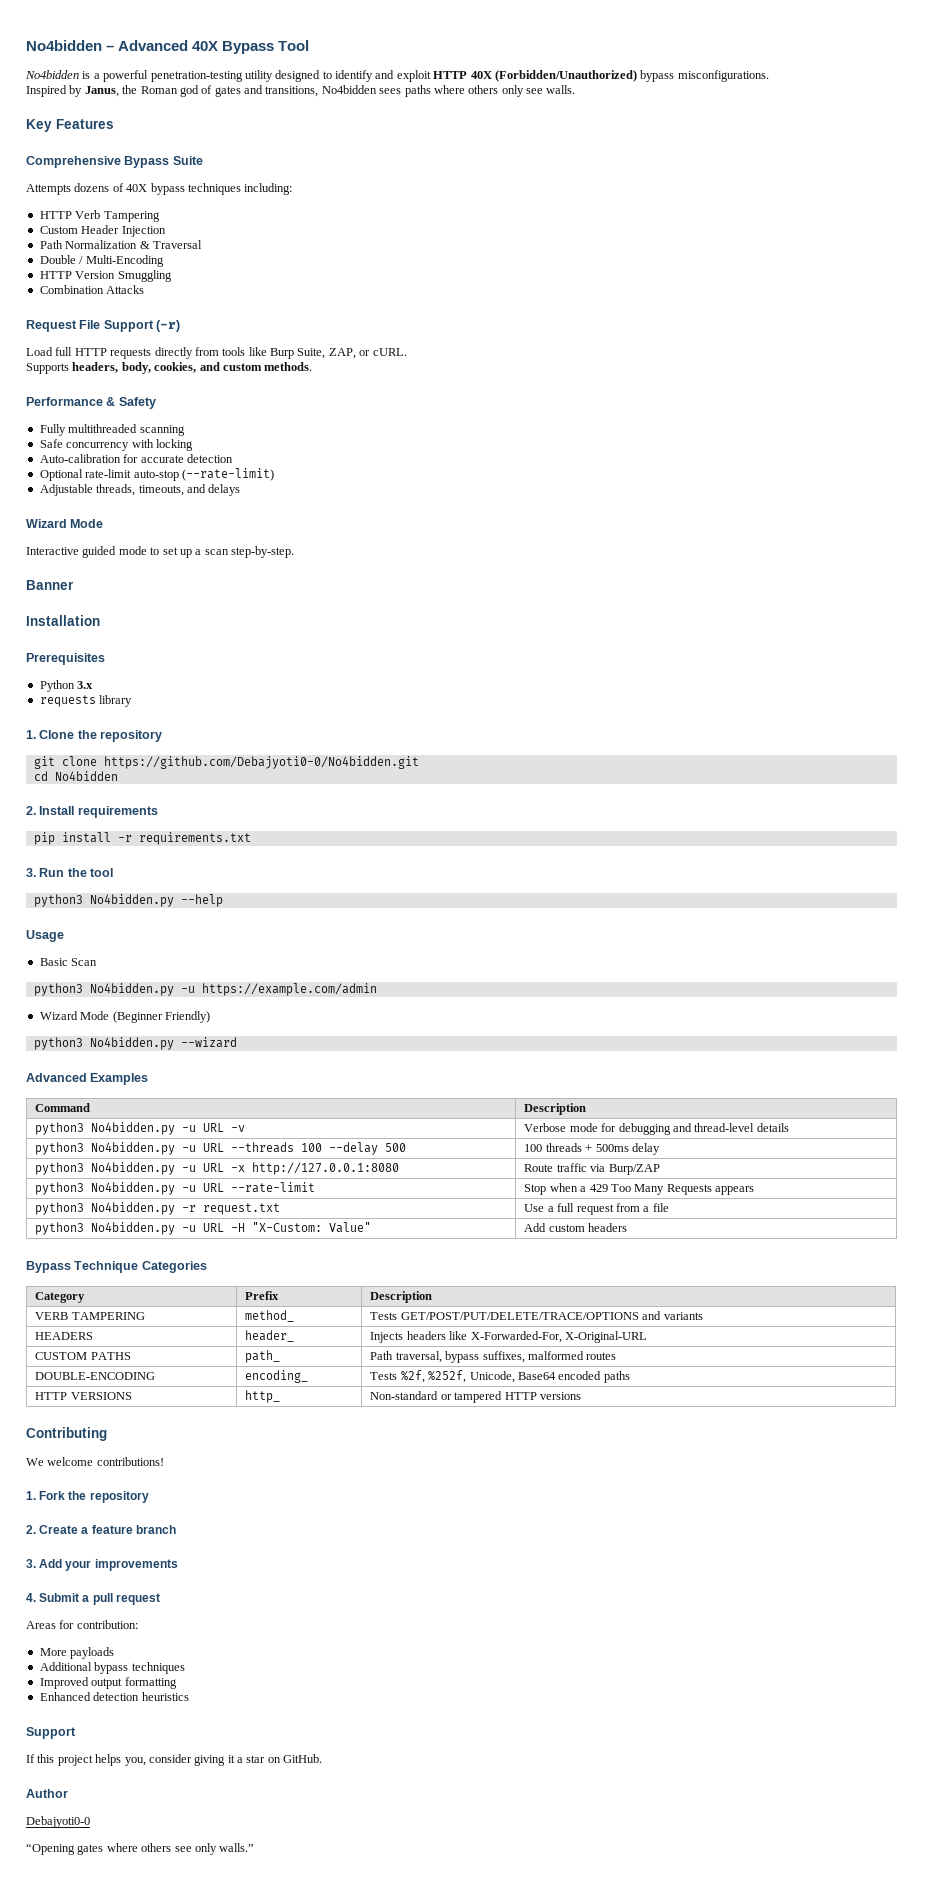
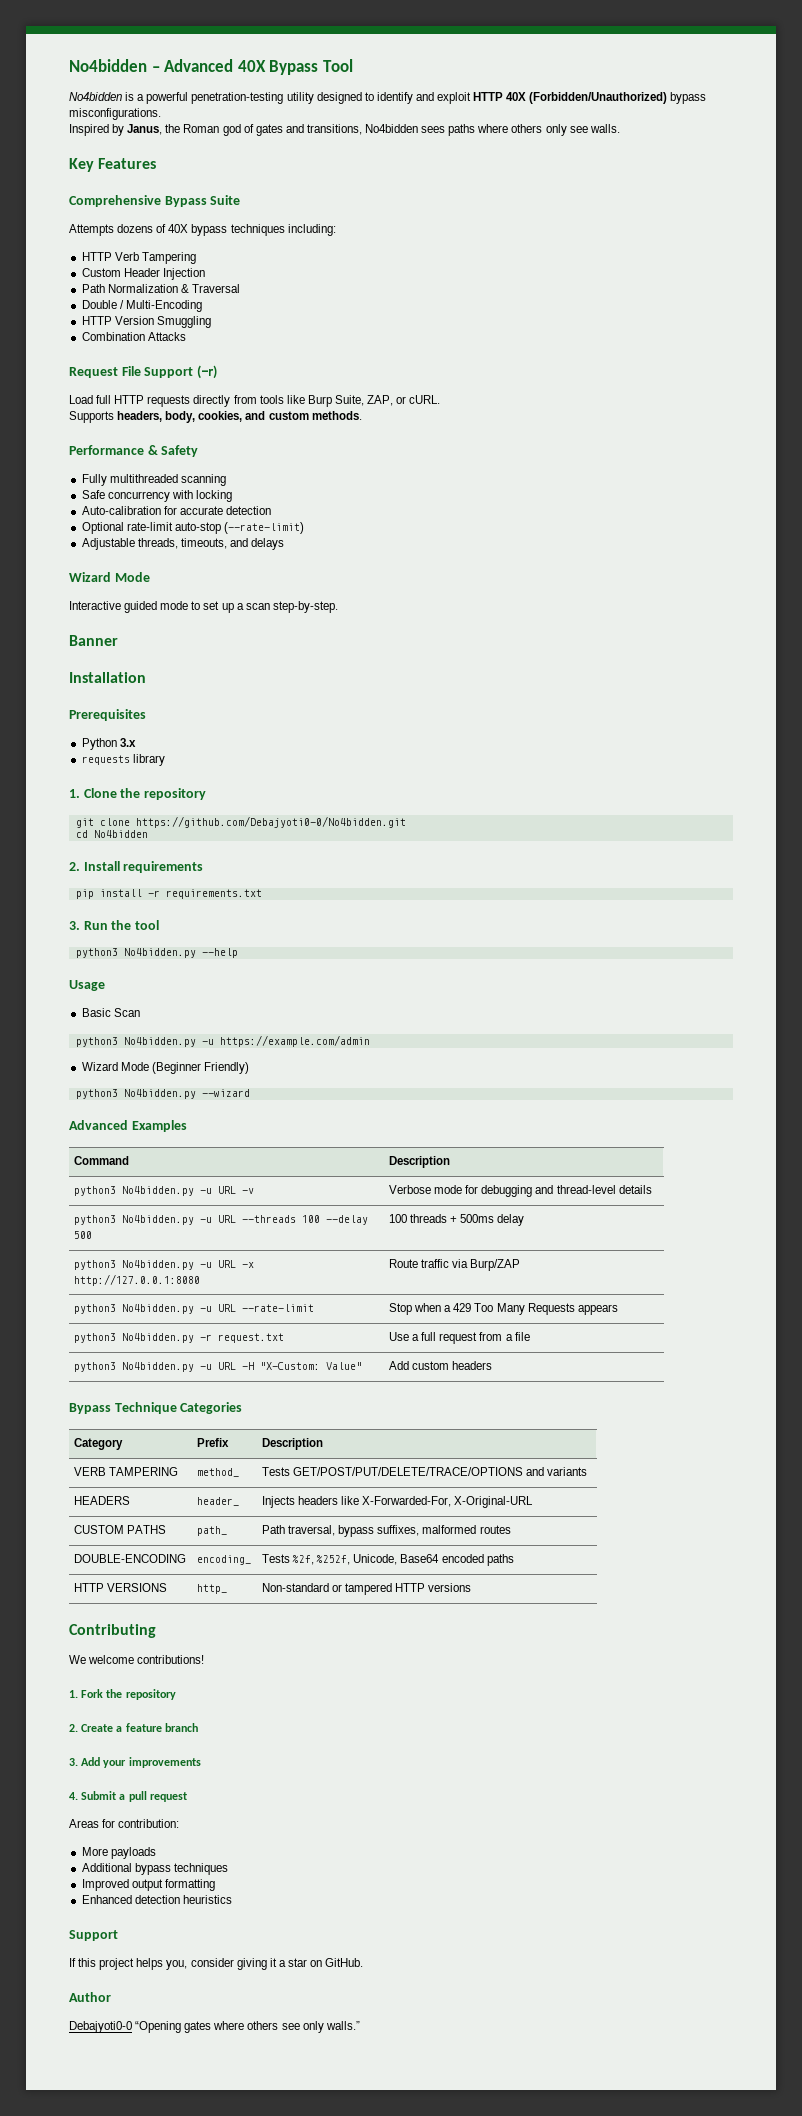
(90, 1822) // -> (132, 2027) none

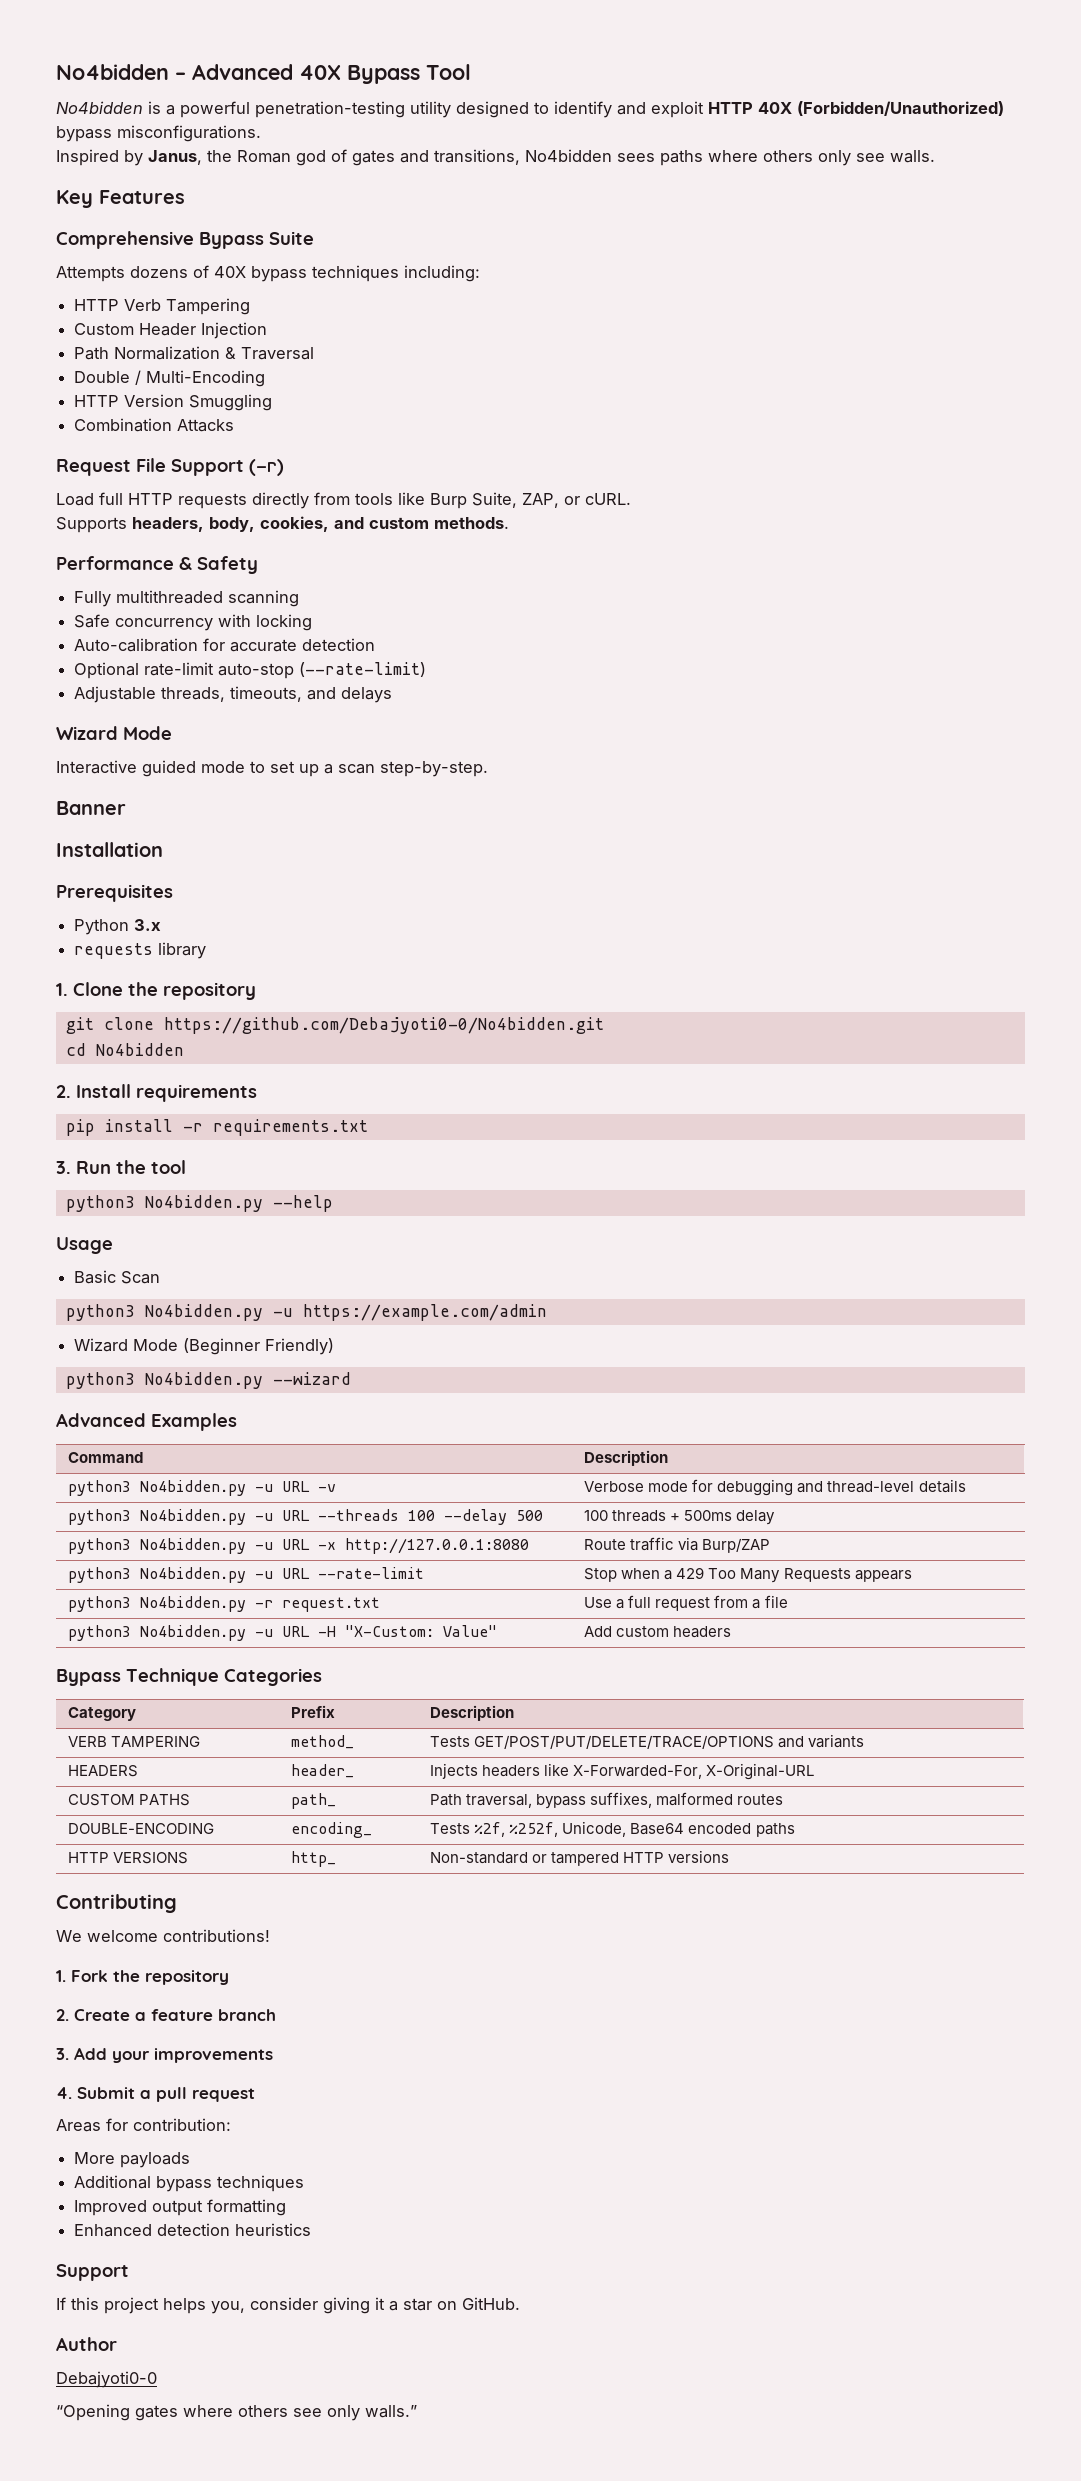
(132, 2027) none -> (157, 2379) //

